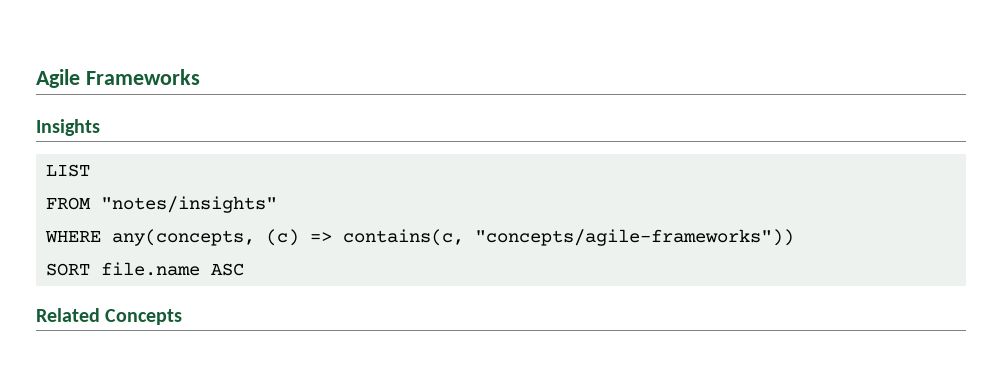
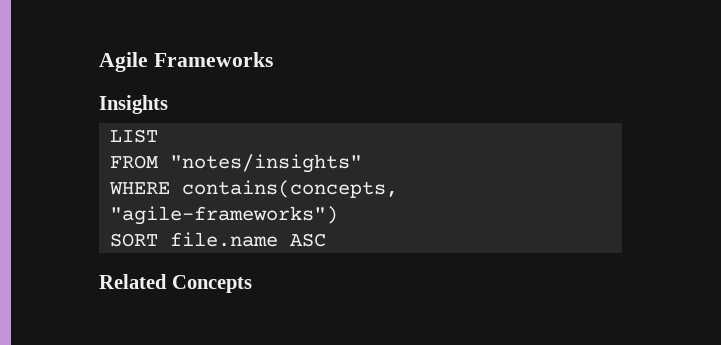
[112,229,795,246] any(concepts, (c) => contains(c, "concepts/agile-frameworks")) -> [182,180,399,198] [110,206,339,225] contains(concepts, "agile-frameworks")

